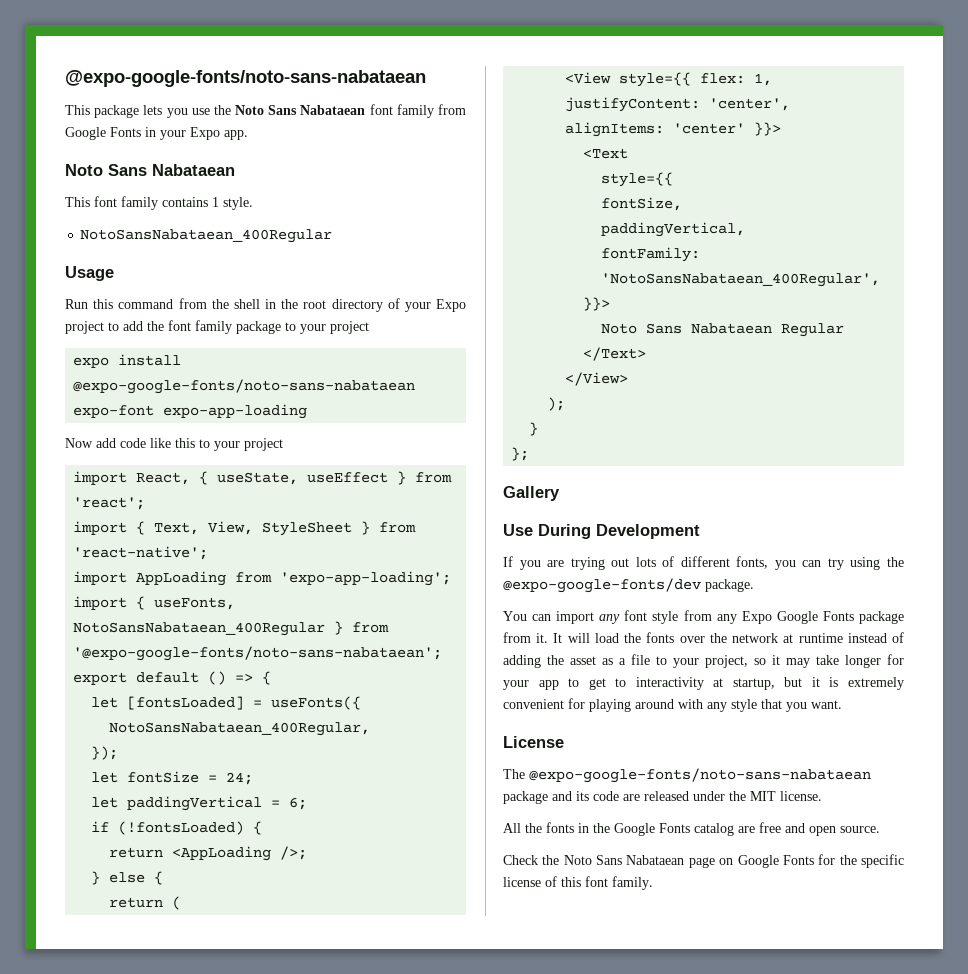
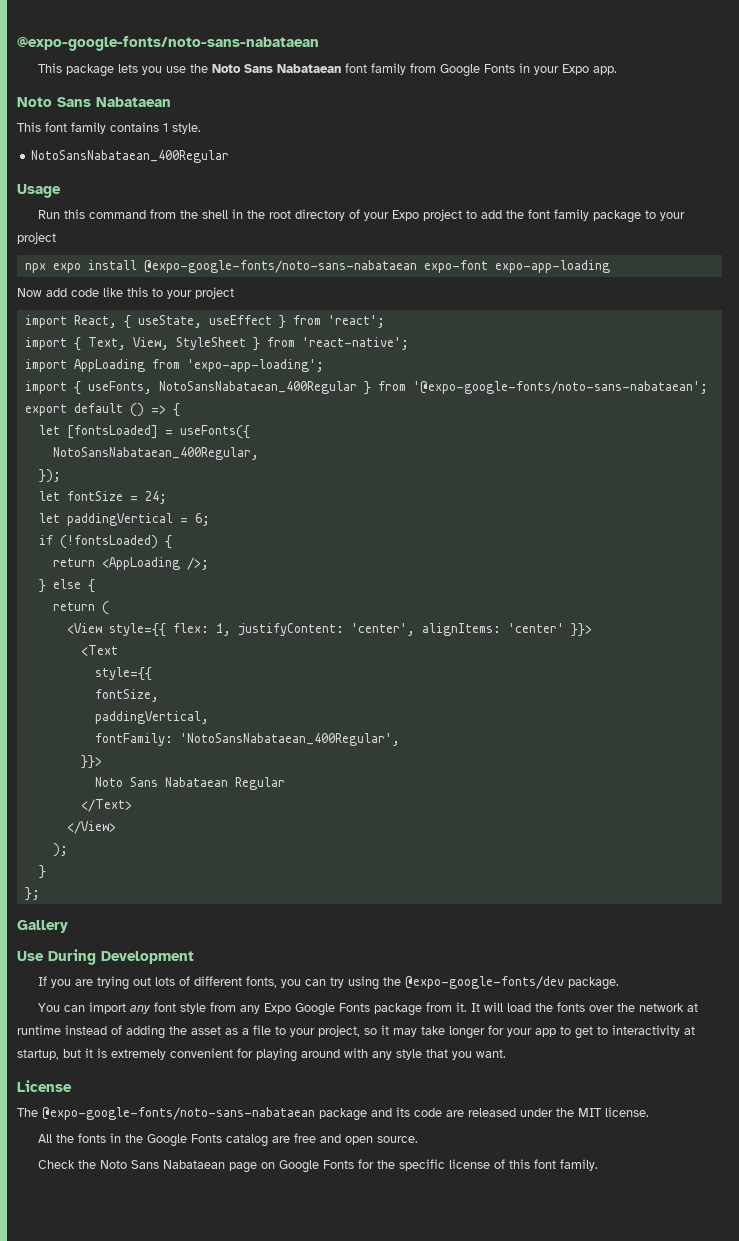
(369, 327) none -> [24,263,46,273] npx

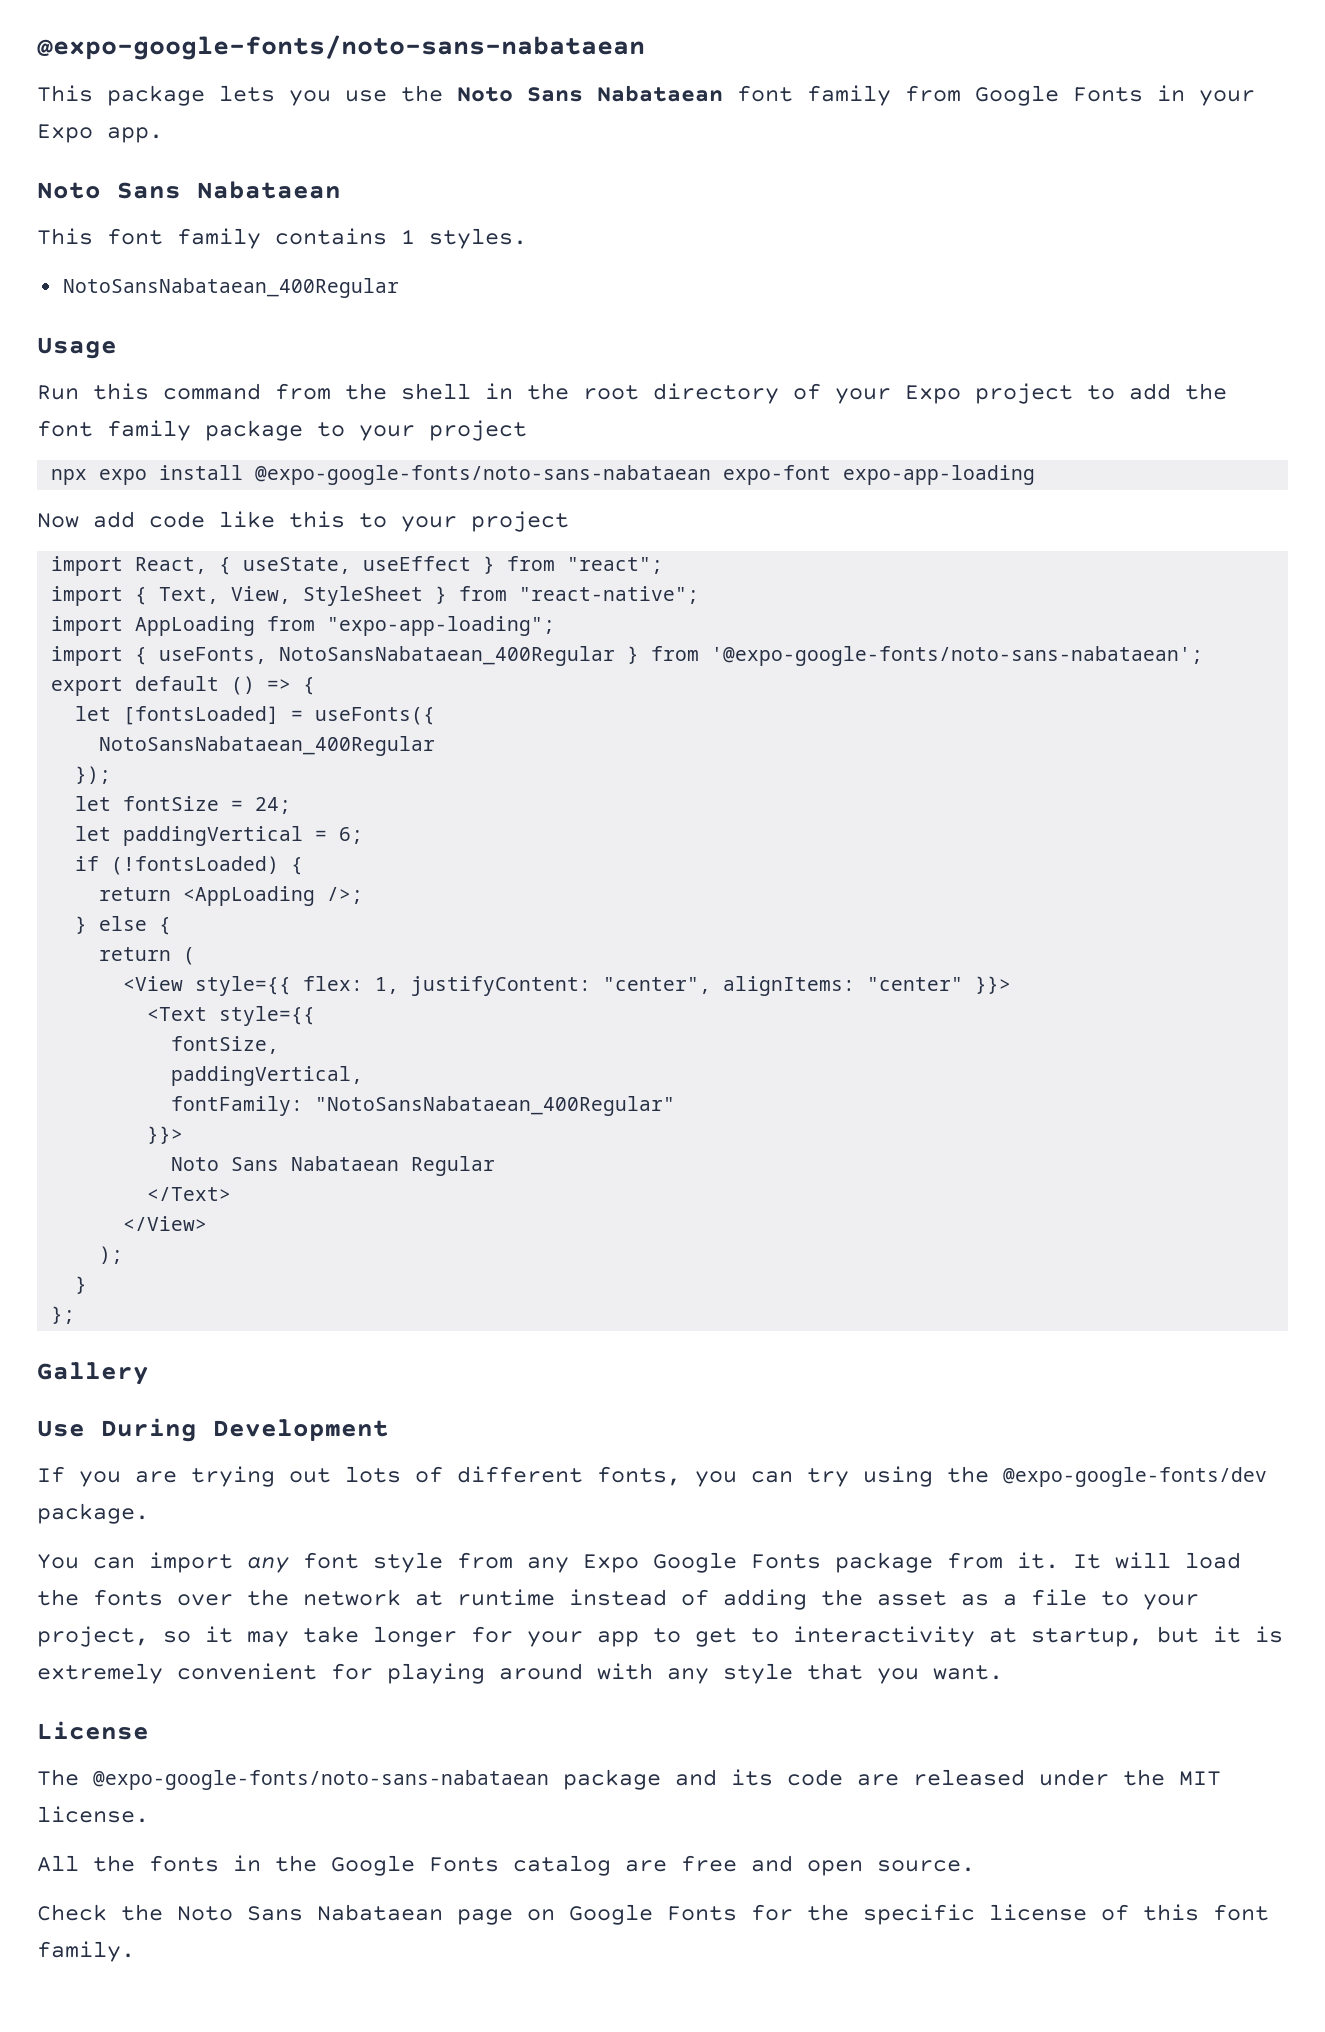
[172,123,201,134] style. -> [429,228,527,249] styles.
[327,315,385,328] 'react'; -> [567,557,664,574] "react";
[301,337,409,350] 'react-native'; -> [519,586,700,604] "react-native";
[186,359,324,372] 'expo-app-loading'; -> [327,616,556,636] "expo-app-loading";
[52,447,259,460] NotoSansNabataean_400Regular, -> [99,736,436,756] NotoSansNabataean_400Regular
[350,623,564,636] 'center', alignItems: 'center' -> [603,976,964,996] "center", alignItems: "center"
(118, 650) // -> (208, 1014) none
[179,733,400,746] 'NotoSansNabataean_400Regular', -> [315,1096,676,1116] "NotoSansNabataean_400Regular"

